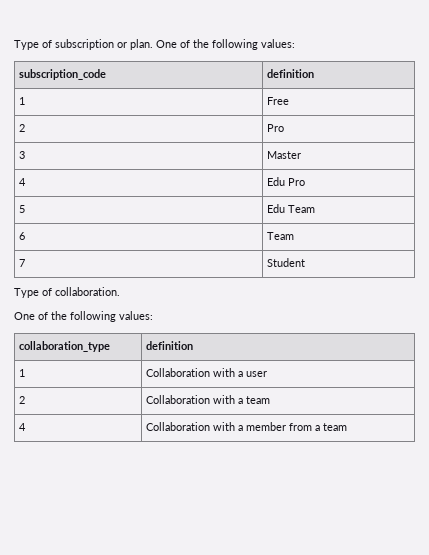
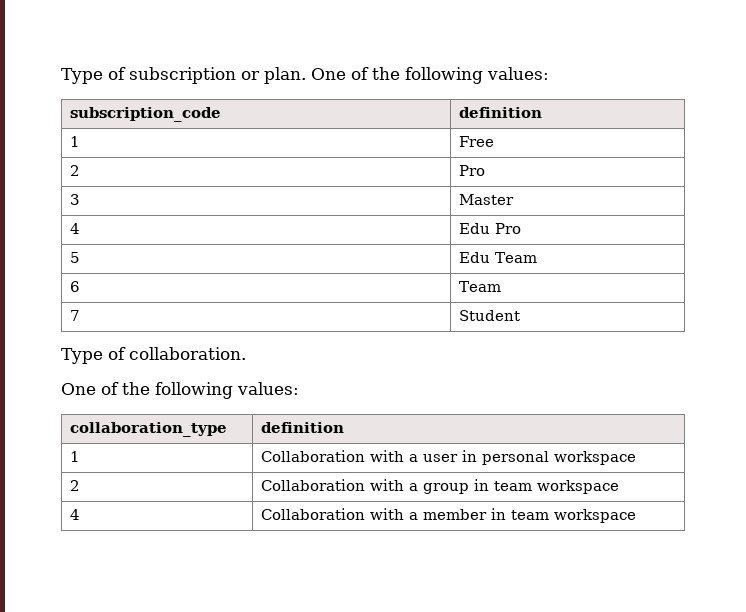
(267, 374) none -> [461,450,636,465] in personal workspace
[245,396,270,404] team -> [422,479,619,494] group in team workspace
[288,423,347,431] from a team -> [490,508,636,523] in team workspace

